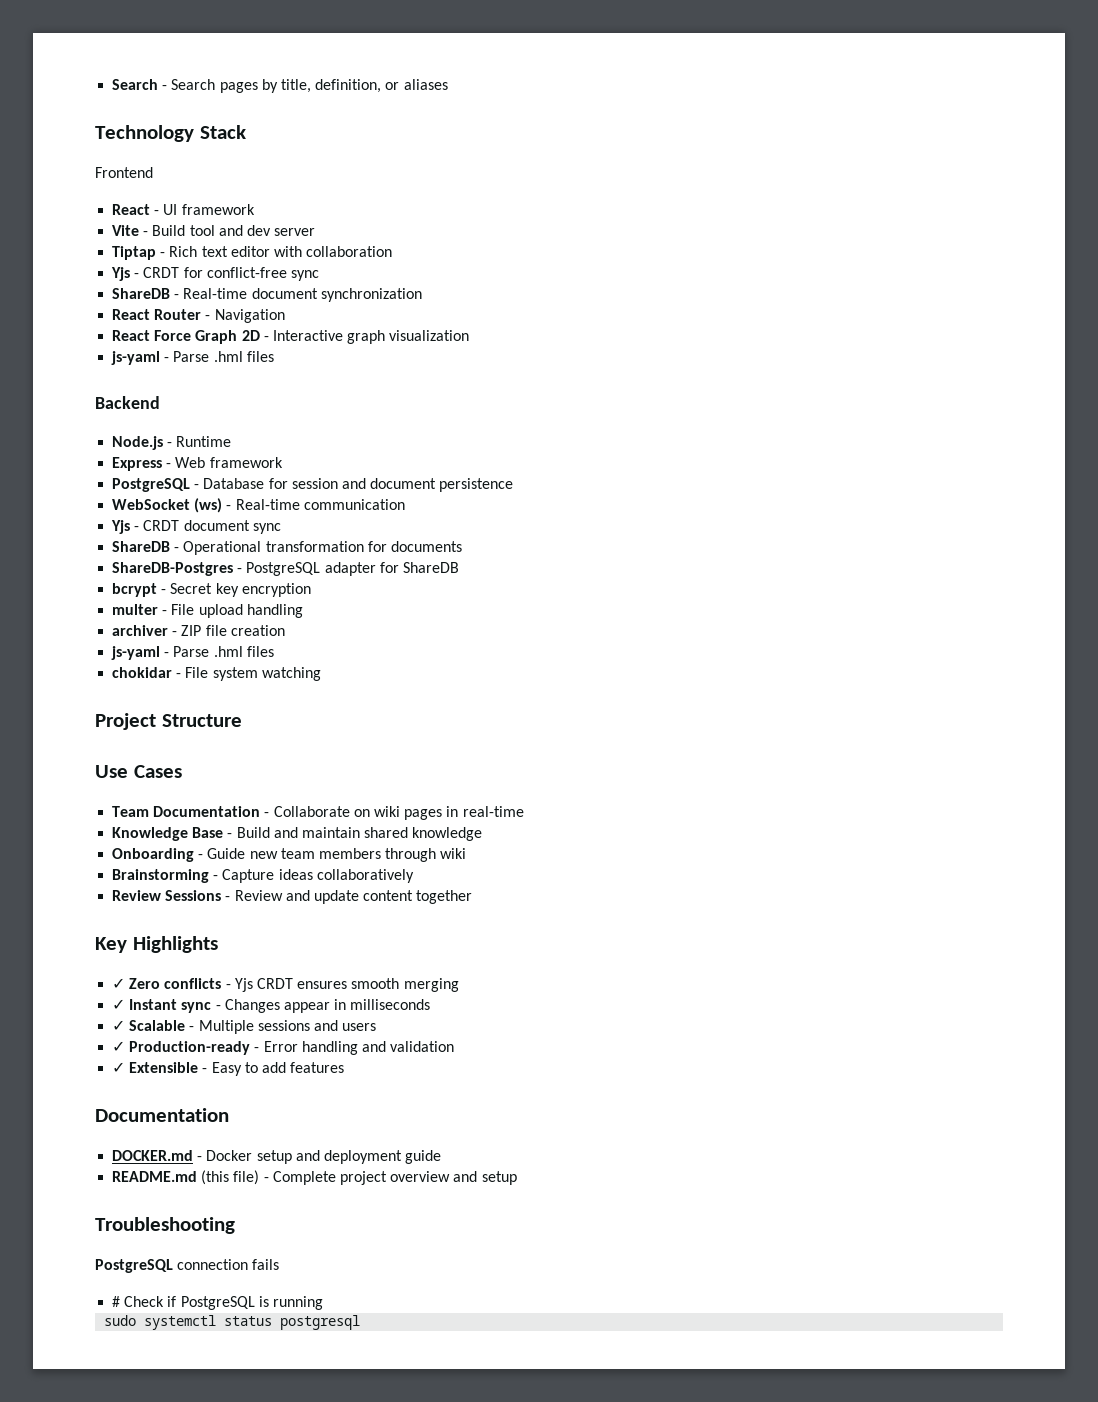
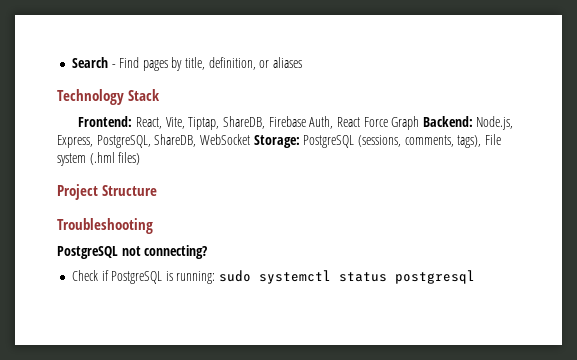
[171,79,216,90] Search -> [119,57,140,68] Find
[95,167,153,178] [112,204,255,215] [112,225,316,236] [112,246,393,260] [111,267,319,281] [112,288,422,302] [112,309,285,323] [112,330,470,344] [111,351,274,365] [95,396,160,409] [112,436,232,450] [112,457,283,471] [112,478,514,492] [112,498,405,513] [111,520,281,534] [112,541,462,555] [112,562,459,576] [112,583,311,597] [112,604,303,618] [112,625,285,636] [111,646,274,660] [112,667,321,681] [95,713,242,730] [95,765,182,778] [112,806,524,820] [112,827,483,841] [112,848,467,862] [112,869,414,883] [112,890,473,904] [95,936,218,953] [112,978,459,992] [112,999,431,1013] [112,1020,377,1034] [112,1041,455,1055] [112,1062,345,1076] [95,1108,229,1122] [112,1150,442,1164] [112,1170,517,1185] Frontend // React - UI framework // Vite - Build tool and dev server // Tiptap - Rich text editor with collaboration // Yjs - CRDT for conflict-free sync // ShareDB - Real-time document synchronization // React Router - Navigation // React Force Graph 2D - Interactive graph visualization // js-yaml - Parse .hml files // Backend // Node.js - Runtime // Express - Web framework // PostgreSQL - Database for session and document persistence // WebSocket (ws) - Real-time communication // Yjs - CRDT document sync // ShareDB - Operational transformation for documents // ShareDB-Postgres - PostgreSQL adapter for ShareDB // bcrypt - Secret key encryption // multer - File upload handling // archiver - ZIP file creation // js-yaml - Parse .hml files // chokidar - File system watching // Project Structure // Use Cases // Team Documentation - Collaborate on wiki pages in real-time // Knowledge Base - Build and maintain shared knowledge // Onboarding - Guide new team members through wiki // Brainstorming - Capture ideas collaboratively // Review Sessions - Review and update content together // Key Highlights // ✓ Zero conflicts - Yjs CRDT ensures smooth merging // ✓ Instant sync - Changes appear in milliseconds // ✓ Scalable - Multiple sessions and users // ✓ Production-ready - Error handling and validation // ✓ Extensible - Easy to add features // Documentation // DOCKER.md - Docker setup and deployment guide // README.md (this file) - Complete project overview and setup -> [78,116,514,130] [57,134,501,148] [57,152,141,166] [57,184,158,200] Frontend: React, Vite, Tiptap, ShareDB, Firebase Auth, React Force Graph Backend: Node.js, Express, PostgreSQL, ShareDB, WebSocket Storage: PostgreSQL (sessions, comments, tags), File system (.hml files) // Project Structure
[177,1259,280,1270] [112,1296,121,1307] connection fails // # -> [121,245,208,259] not connecting? //
[272,1296,323,1310] running // -> [176,271,216,284] running:

